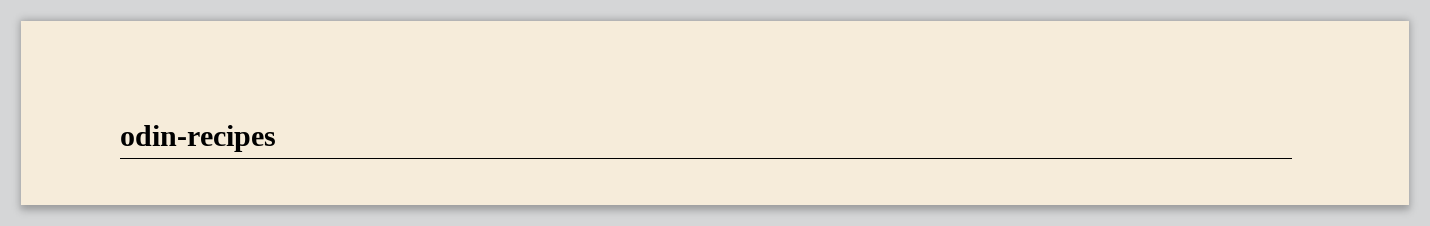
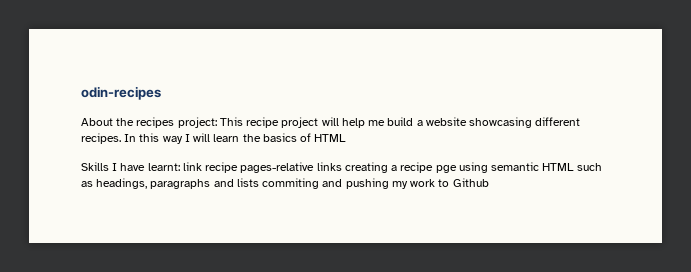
(276, 138) none -> [81,117,581,128] [81,133,347,144] [81,162,602,173] [81,178,489,189] // About the recipes project: This recipe project will help me build a website showcasing different recipes. In this way I will learn the basics of HTML // Skills I have learnt: link recipe pages-relative links creating a recipe pge using semantic HTML such as headings, paragraphs and lists commiting and pushing my work to Github

